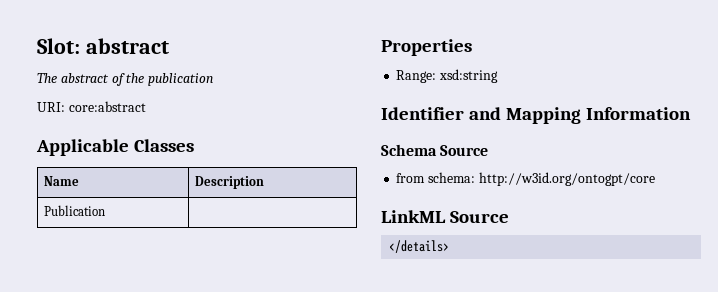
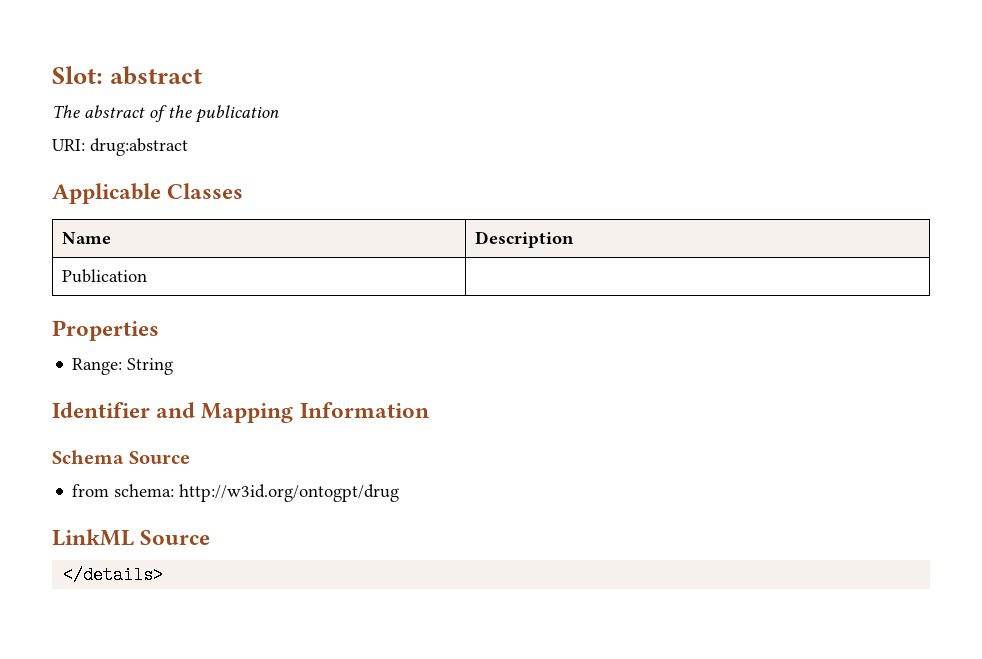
[68,101,146,112] core:abstract -> [90,138,188,156] drug:abstract
[439,69,499,83] xsd:string -> [127,358,174,375] String
[478,172,655,186] http://w3id.org/ontogpt/core -> [179,484,400,502] http://w3id.org/ontogpt/drug

